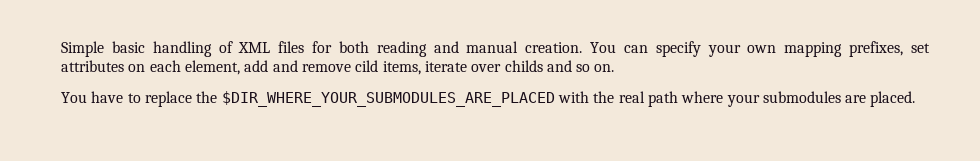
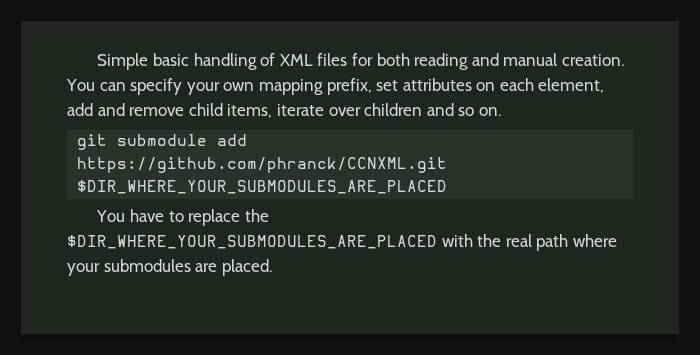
[849,41,904,57] prefixes, -> [326,78,372,95] prefix,
[355,60,379,72] cild -> [188,103,223,116] child
[504,60,543,72] childs -> [364,103,423,116] children
(615, 68) none -> [77,134,248,150] [77,157,448,173] [77,180,448,194] // git submodule add https://github.com/phranck/CCNXML.git $DIR_WHERE_YOUR_SUBMODULES_ARE_PLACED

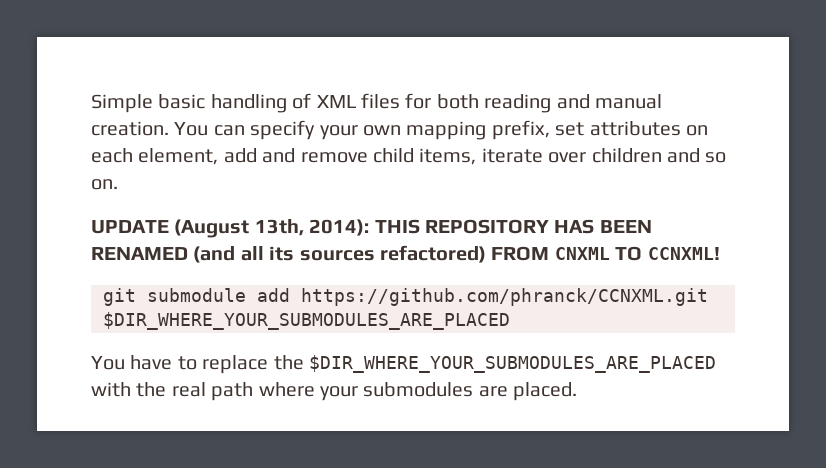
(501, 111) none -> [91,219,652,238] [91,245,720,263] // UPDATE (August 13th, 2014): THIS REPOSITORY HAS BEEN RENAMED (and all its sources refactored) FROM CNXML TO CCNXML!

